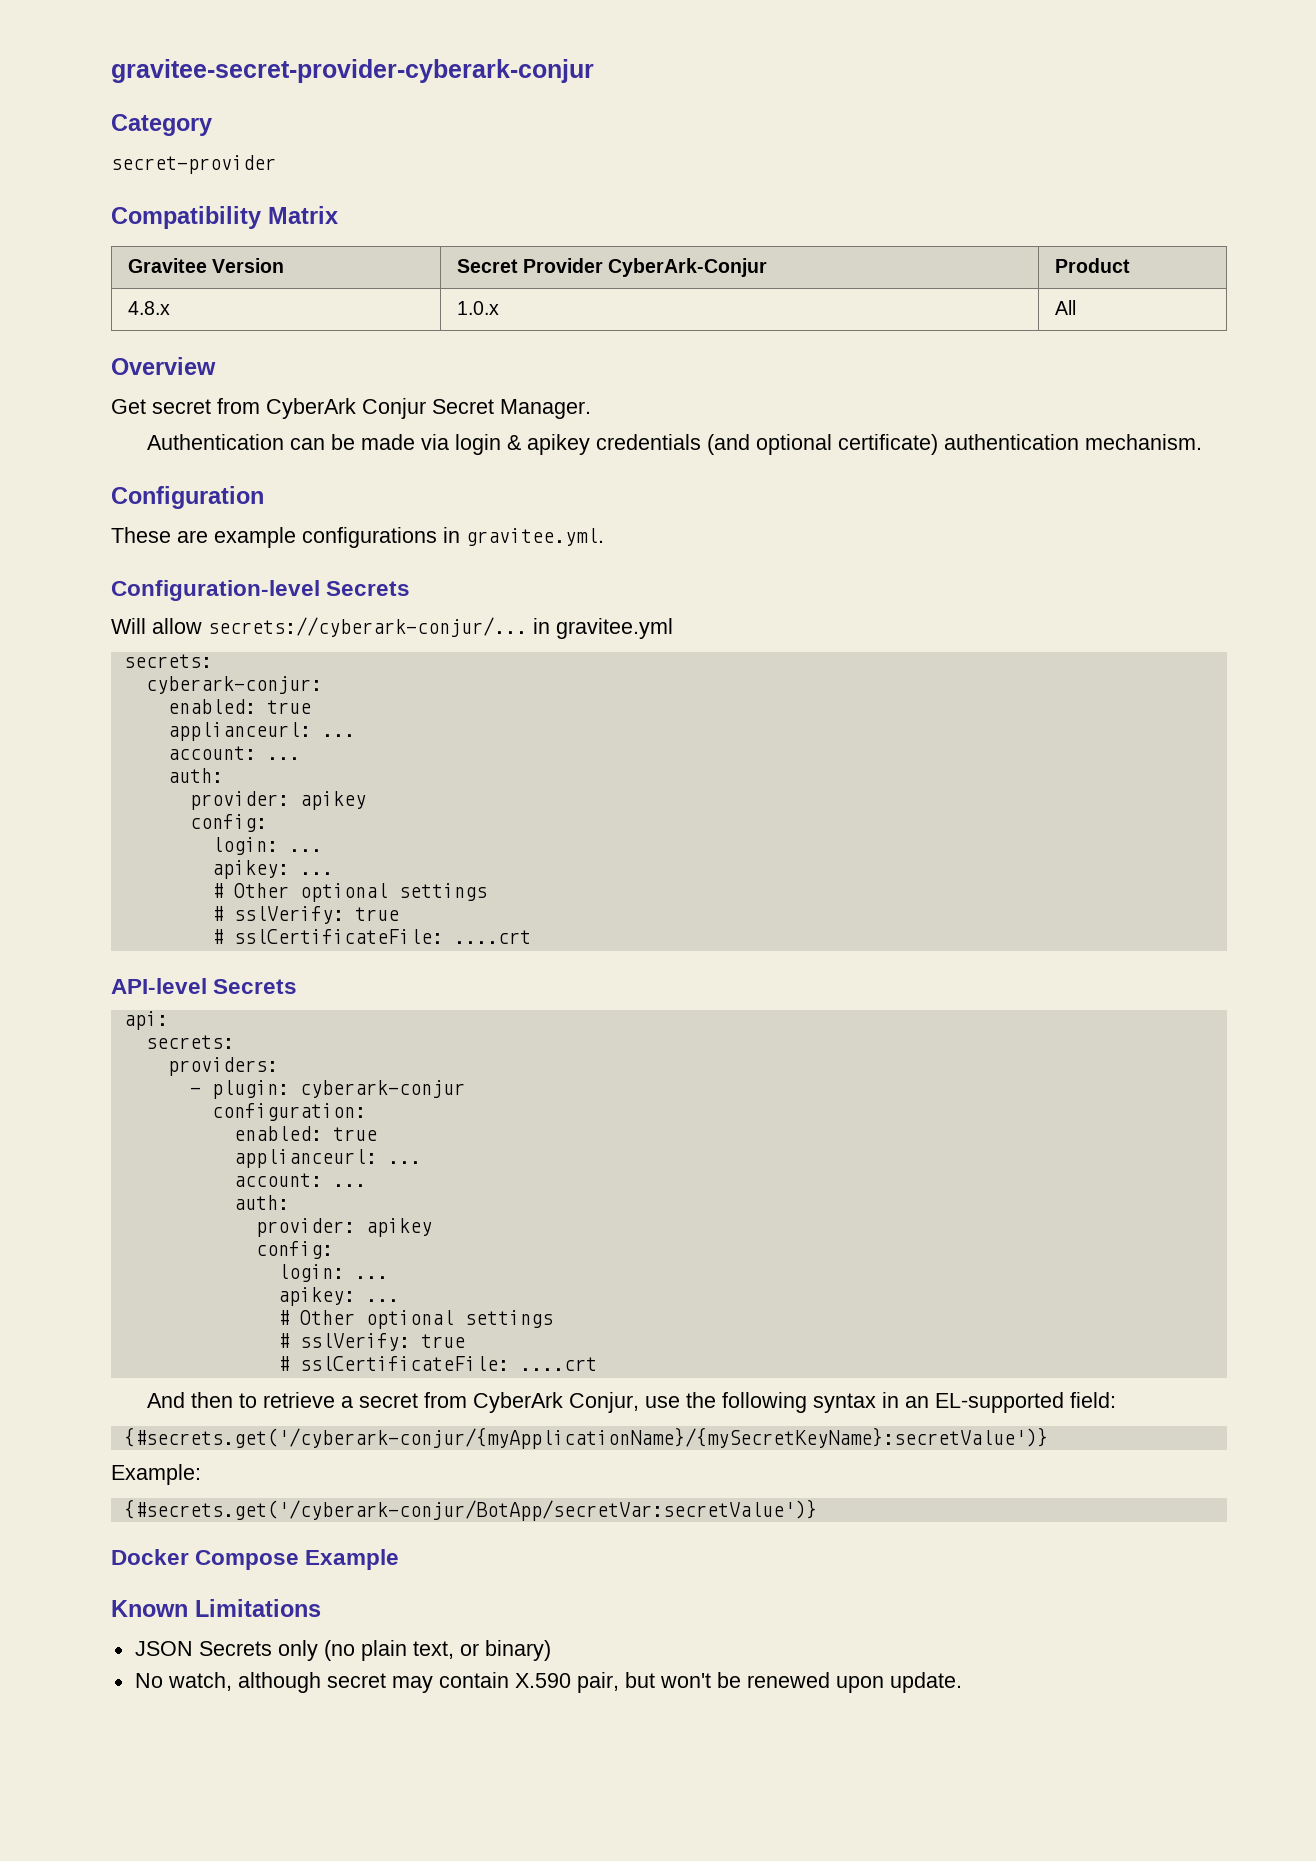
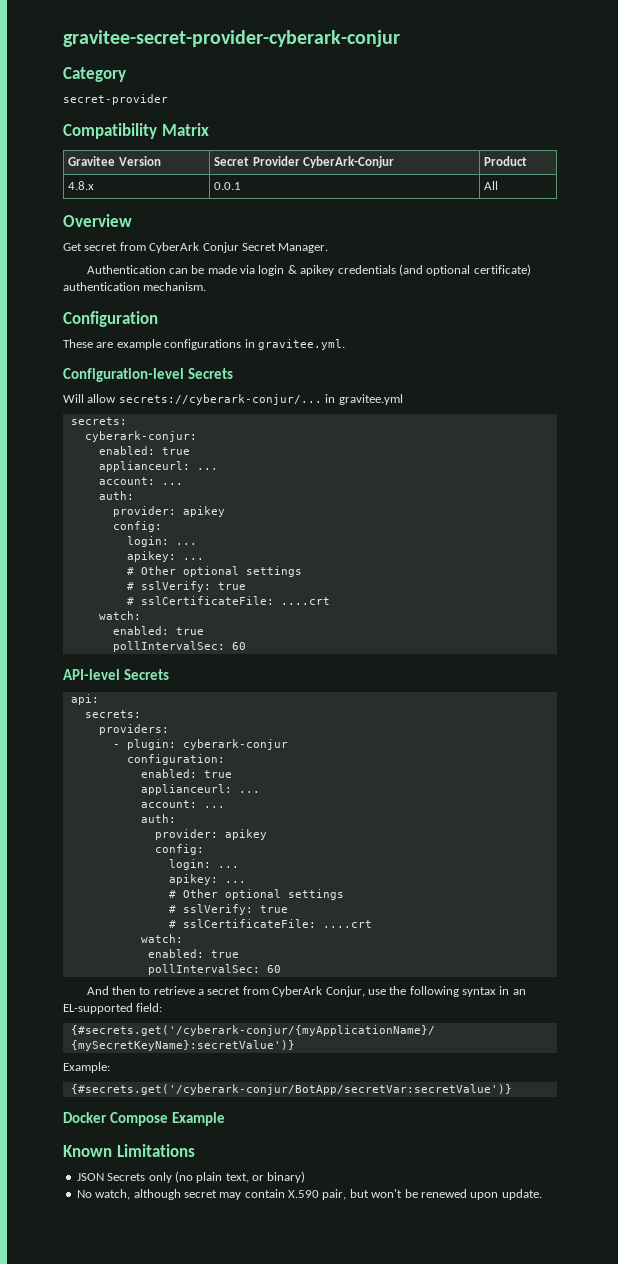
[456,301,499,315] 1.0.x -> [214,182,242,190] 0.0.1
(531, 937) none -> [98,611,141,620] [112,626,204,635] [112,641,246,652] // watch: // enabled: true // pollIntervalSec: 60
(597, 1364) none -> [140,934,183,943] [147,949,239,958] [147,964,281,975] // watch: // enabled: true // pollIntervalSec: 60

